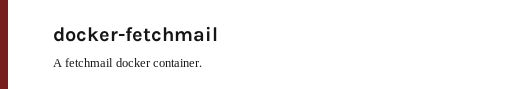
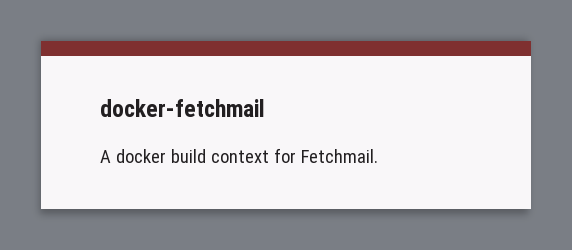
[65,58,203,67] fetchmail docker container. -> [115,148,378,163] docker build context for Fetchmail.

